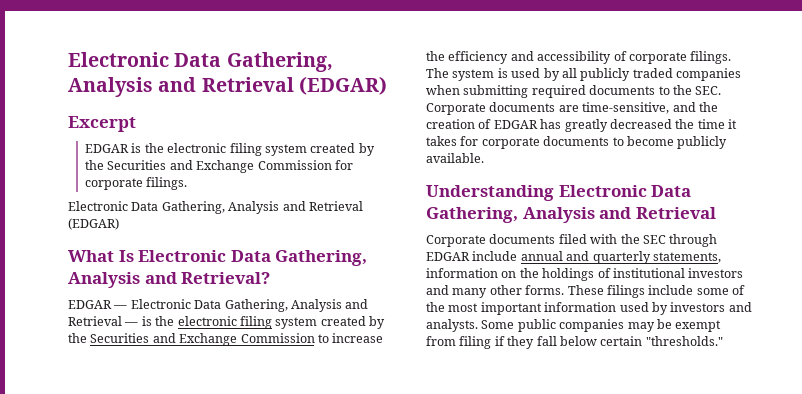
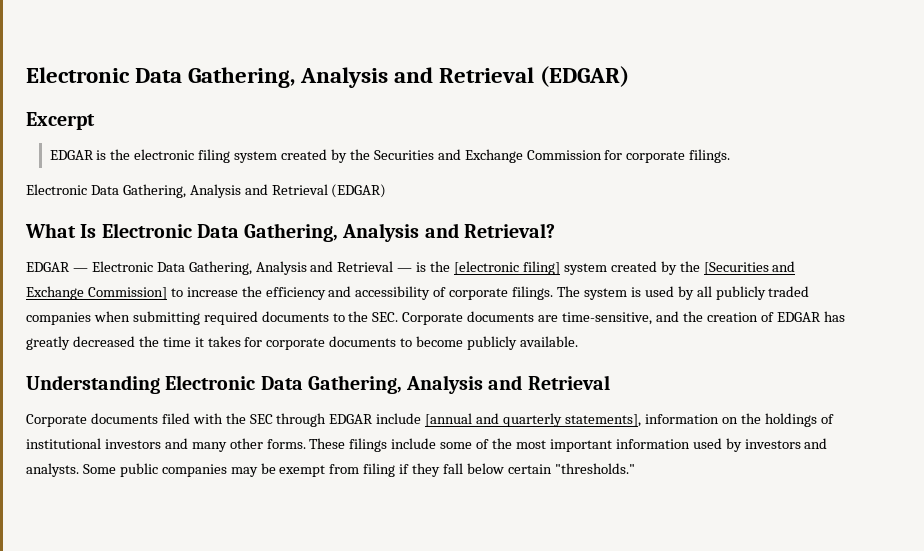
[177,316,385,329] [68,333,315,346] electronic filing system created by the Securities and Exchange Commission -> [454,261,796,275] [26,286,167,300] [electronic filing] system created by the [Securities and Exchange Commission]
[520,251,563,261] annual -> [425,413,473,427] [annual
[652,252,721,263] statements, -> [564,414,641,427] statements],

